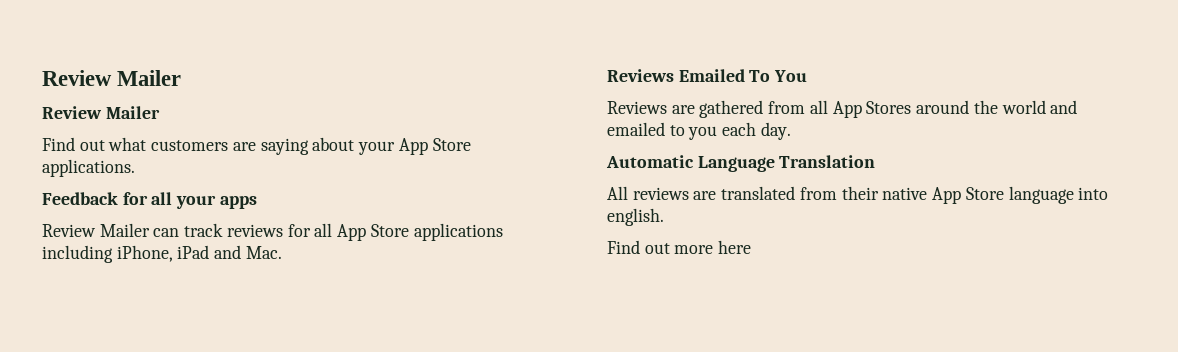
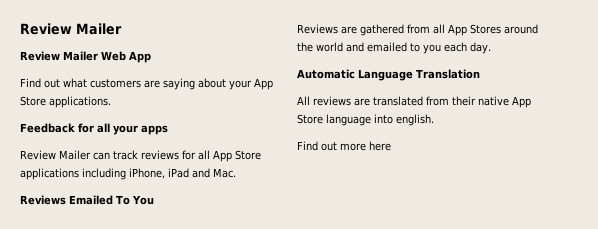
(160, 112) none -> [101,51,151,63] Web App

